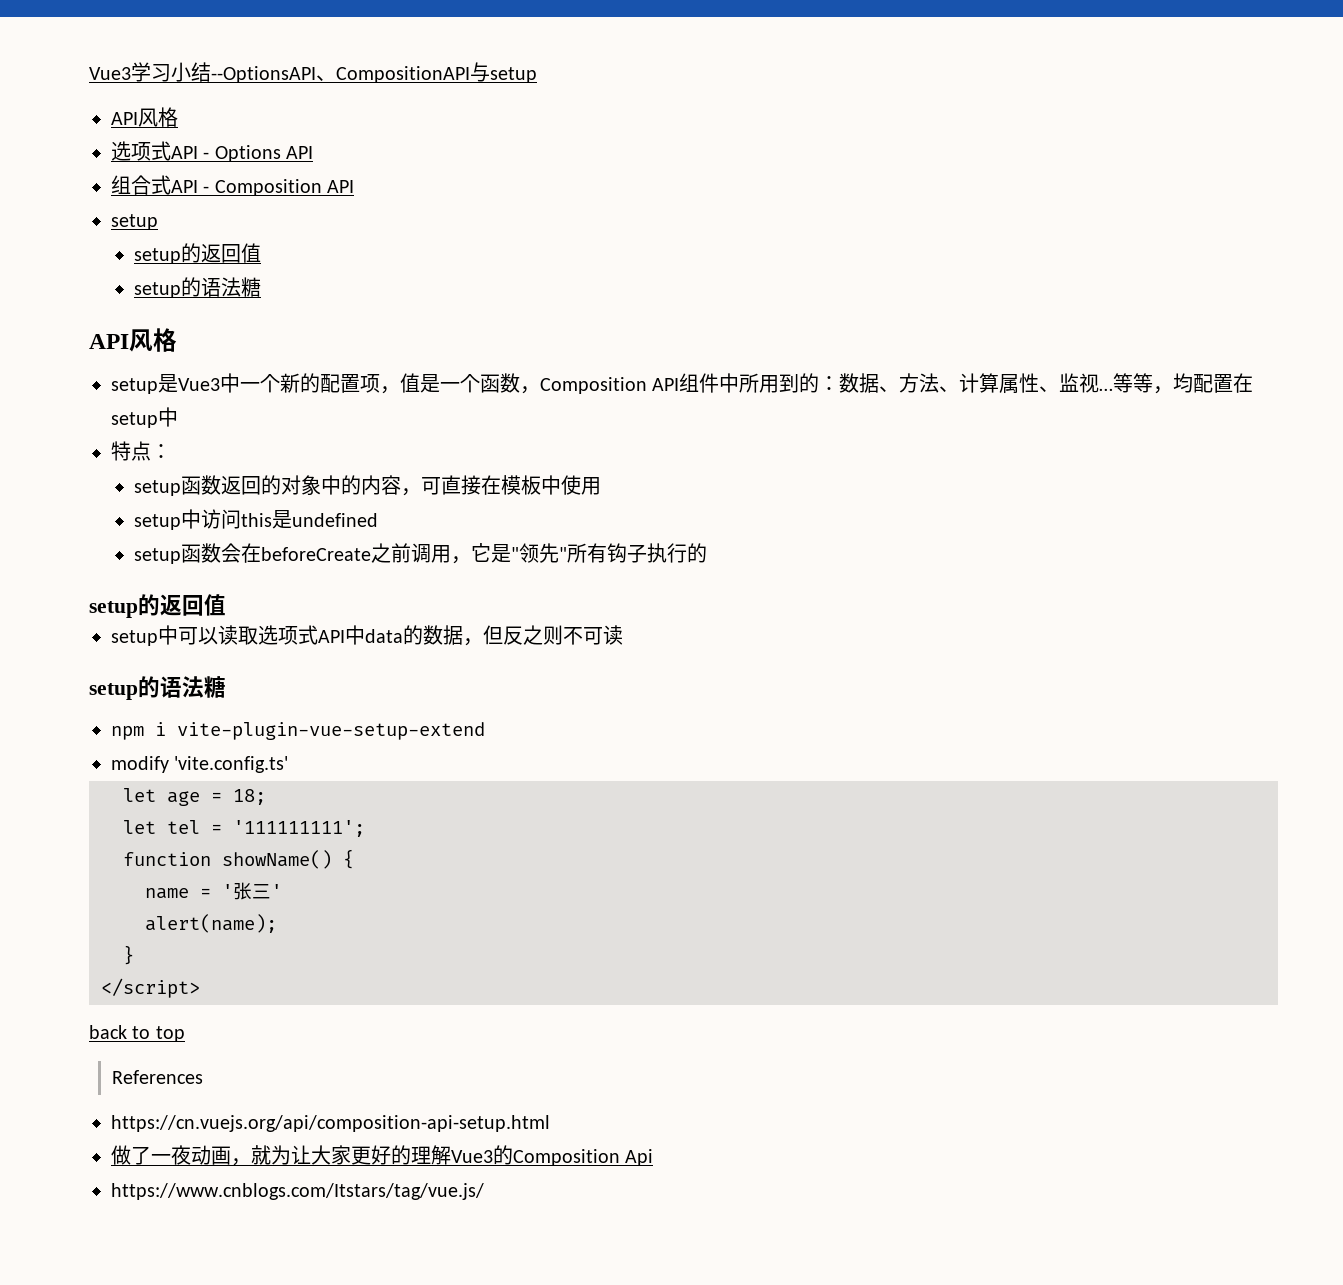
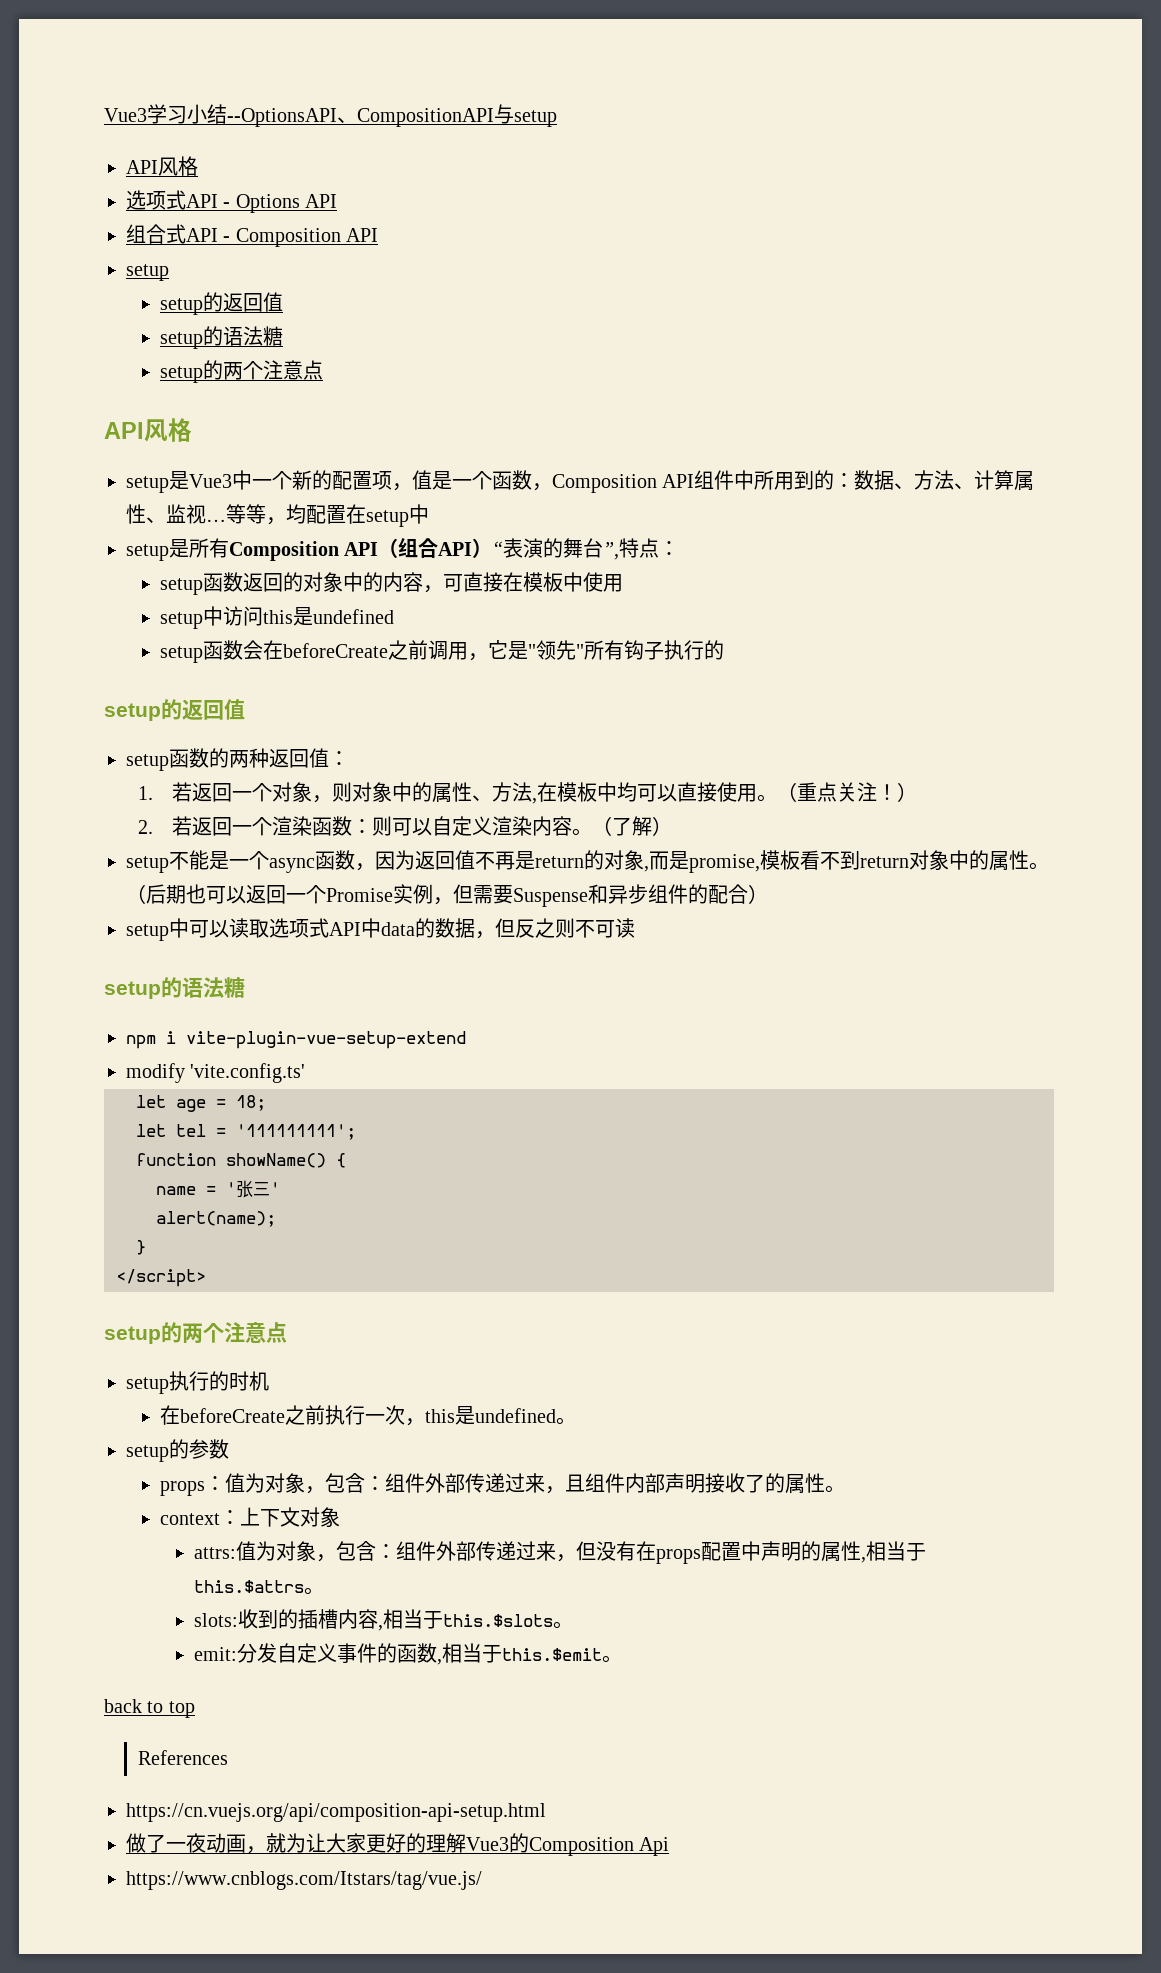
(261, 287) none -> [159,360,323,383] // setup的两个注意点
(178, 417) none -> [126,538,620,561] setup是所有Composition API（组合API）“表演的舞台”,
(226, 605) none -> [126,748,349,771] [137,782,917,804] [137,816,672,836] [126,850,1049,873] [126,884,768,907] // setup函数的两种返回值： // 1.若返回一个对象，则对象中的属性、方法,在模板中均可以直接使用。（重点关注！） // 2.若返回一个渲染函数：则可以自定义渲染内容。（了解） // setup不能是一个async函数，因为返回值不再是return的对象,而是promise,模板看不到return对象中的属性。（后期也可以返回一个Promise实例，但需要Suspense和异步组件的配合）
(200, 988) none -> [104,1322,287,1344] [126,1371,269,1394] [159,1405,576,1426] [126,1439,229,1462] [159,1473,845,1496] [159,1507,340,1527] [193,1541,926,1564] [193,1580,324,1595] [193,1609,573,1631] [193,1643,622,1665] // setup的两个注意点 // setup执行的时机 // 在beforeCreate之前执行一次，this是undefined。 // setup的参数 // props：值为对象，包含：组件外部传递过来，且组件内部声明接收了的属性。 // context：上下文对象 // attrs:值为对象，包含：组件外部传递过来，但没有在props配置中声明的属性,相当于this.$attrs。 // slots:收到的插槽内容,相当于this.$slots。 // emit:分发自定义事件的函数,相当于this.$emit。

